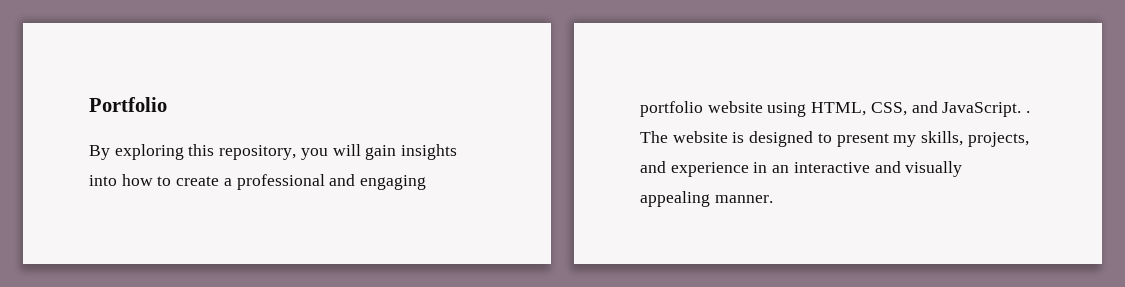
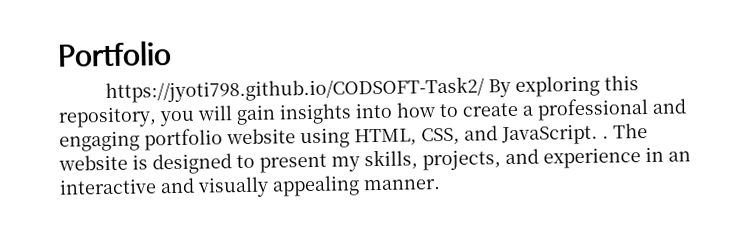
(167, 104) none -> [104,76,485,104] https://jyoti798.github.io/CODSOFT-Task2/

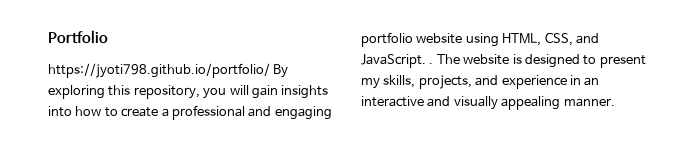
[104,76,485,104] https://jyoti798.github.io/CODSOFT-Task2/ -> [48,63,270,78] https://jyoti798.github.io/portfolio/

